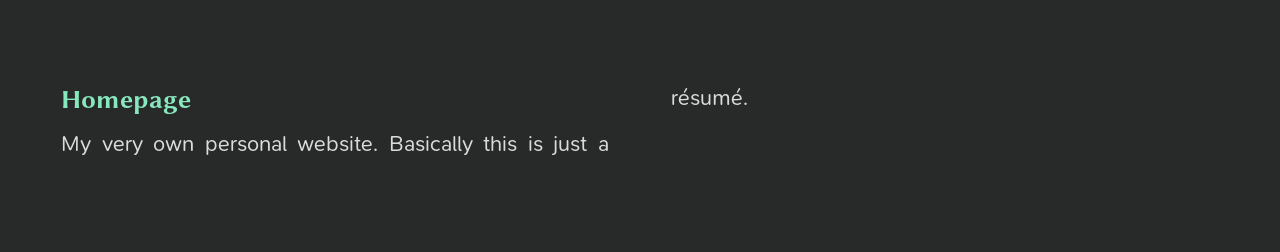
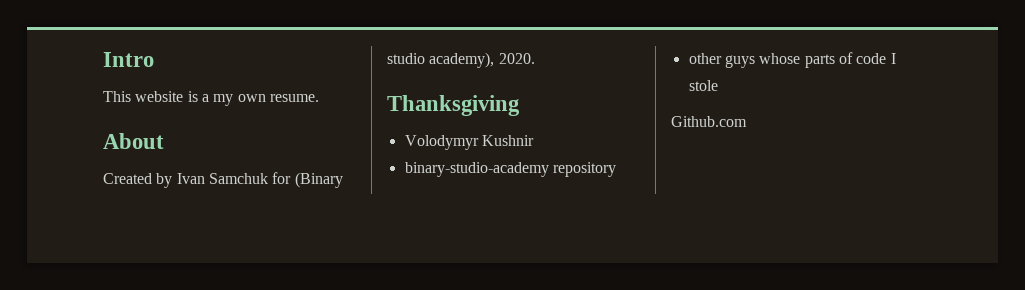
[61,91,191,114] [61,136,609,156] [671,87,748,106] Homepage // My very own personal website. Basically this is just a résumé. -> [103,52,154,67] [103,91,319,106] [103,133,164,149] [103,172,343,188] [387,52,535,68] [387,95,520,116] [404,135,534,150] [404,162,616,177] [688,52,896,68] [688,80,718,91] [671,116,747,127] Intro // This website is a my own resume. // About // Created by Ivan Samchuk for (Binary studio academy), 2020. // Thanksgiving // Volodymyr Kushnir // binary-studio-academy repository // other guys whose parts of code I stole // Github.com

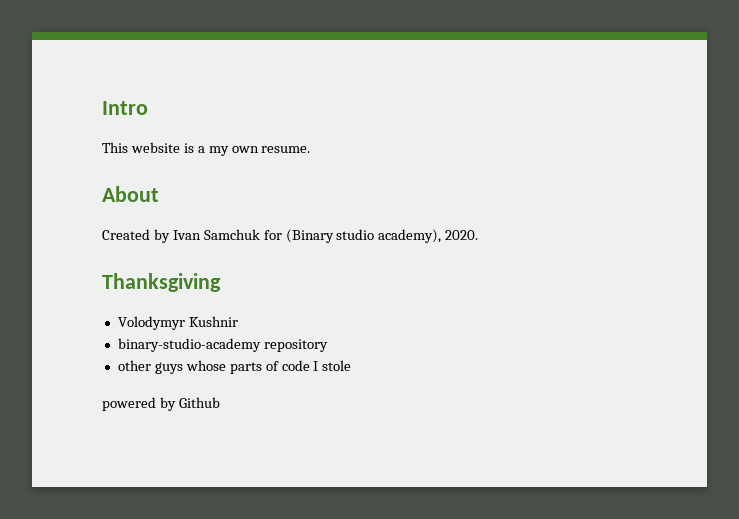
[671,116,747,127] Github.com -> [102,397,220,411] powered by Github

